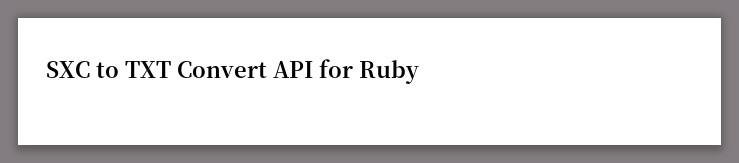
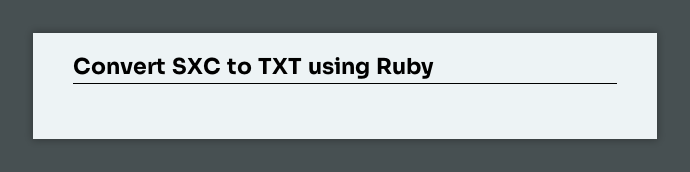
(46, 69) none -> [73,57,166,75] Convert
[177,59,353,78] Convert API for -> [307,57,370,79] using

